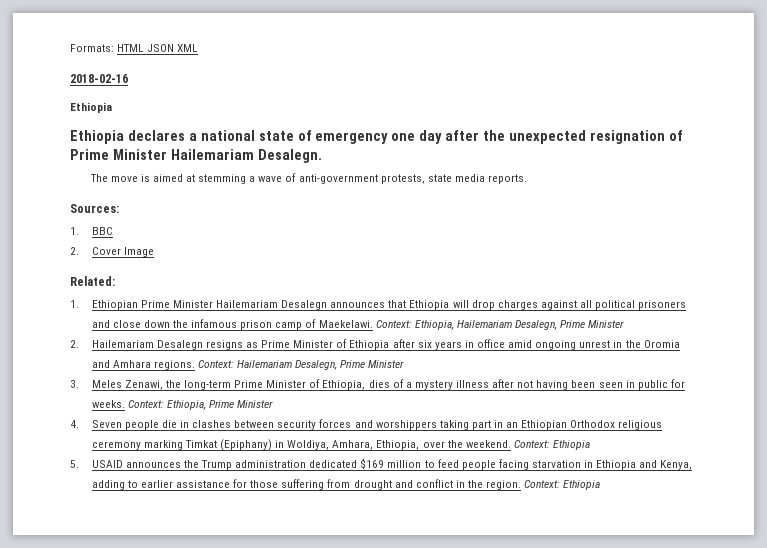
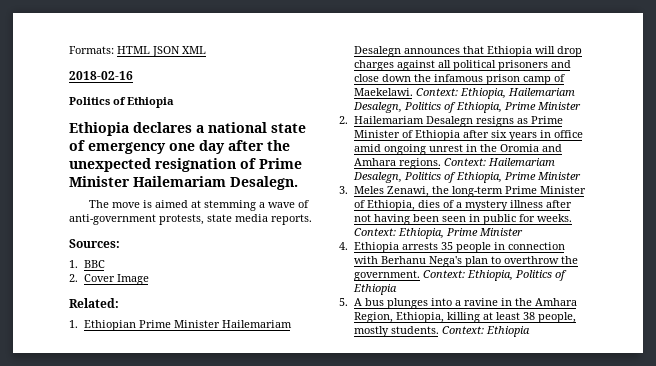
(128, 78) none -> [69,97,126,105] Politics of
(557, 325) none -> [403,102,502,113] Politics of Ethiopia,
(338, 365) none -> [403,172,502,183] Politics of Ethiopia,
[91,419,663,430] [91,439,590,451] [70,458,693,470] [91,479,522,490] Seven people die in clashes between security forces and worshippers taking part in an Ethiopian Orthodox religious ceremony marking Timkat (Epiphany) in Woldiya, Amhara, Ethiopia, over the weekend. Context: Ethiopia // 5. USAID announces the Trump administration dedicated $169 million to feed people facing starvation in Ethiopia and Kenya, adding to earlier assistance for those suffering from drought and conflict in the region. -> [353,242,565,253] [353,256,578,267] [353,270,567,281] [352,284,397,295] [339,298,577,309] [353,312,576,323] [353,326,439,337] Ethiopia arrests 35 people in connection with Berhanu Nega's plan to overthrow the government. Context: Ethiopia, Politics of Ethiopia // 5. A bus plunges into a ravine in the Amhara Region, Ethiopia, killing at least 38 people, mostly students.

